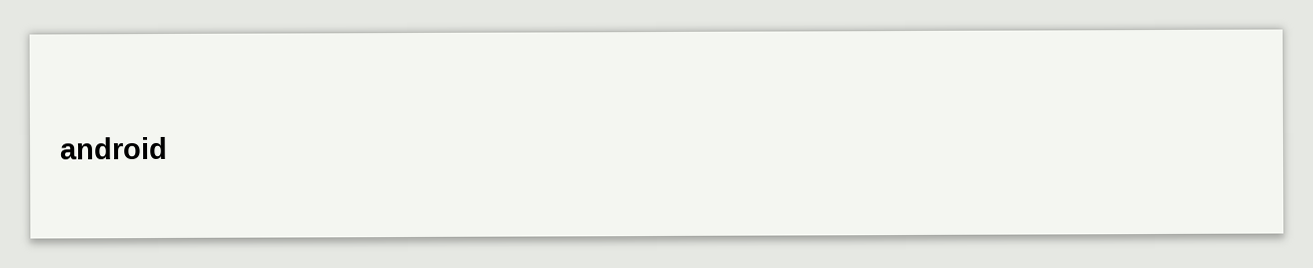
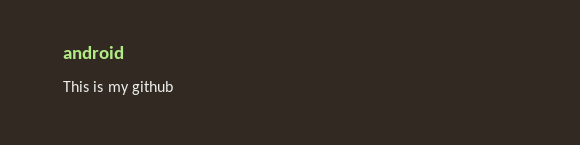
(168, 148) none -> [63,81,173,95] // This is my github

